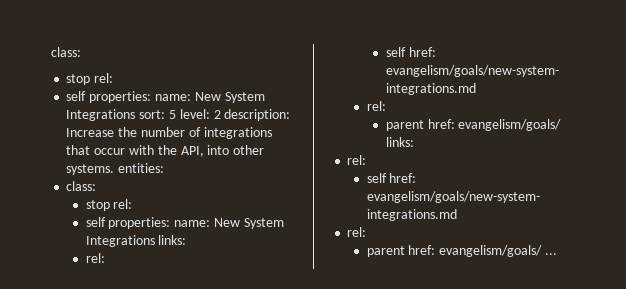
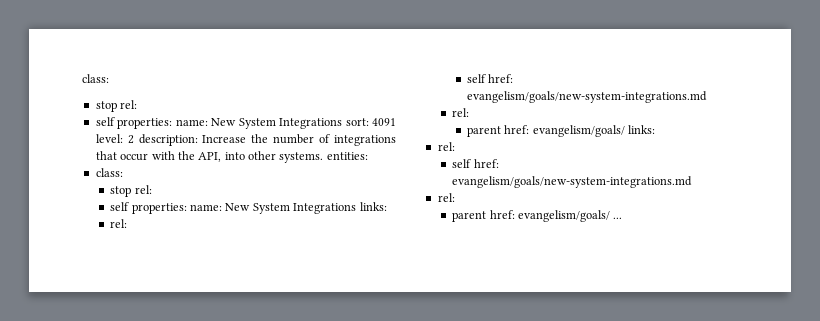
[168,110,176,119] 5 -> [372,118,396,126] 4091

